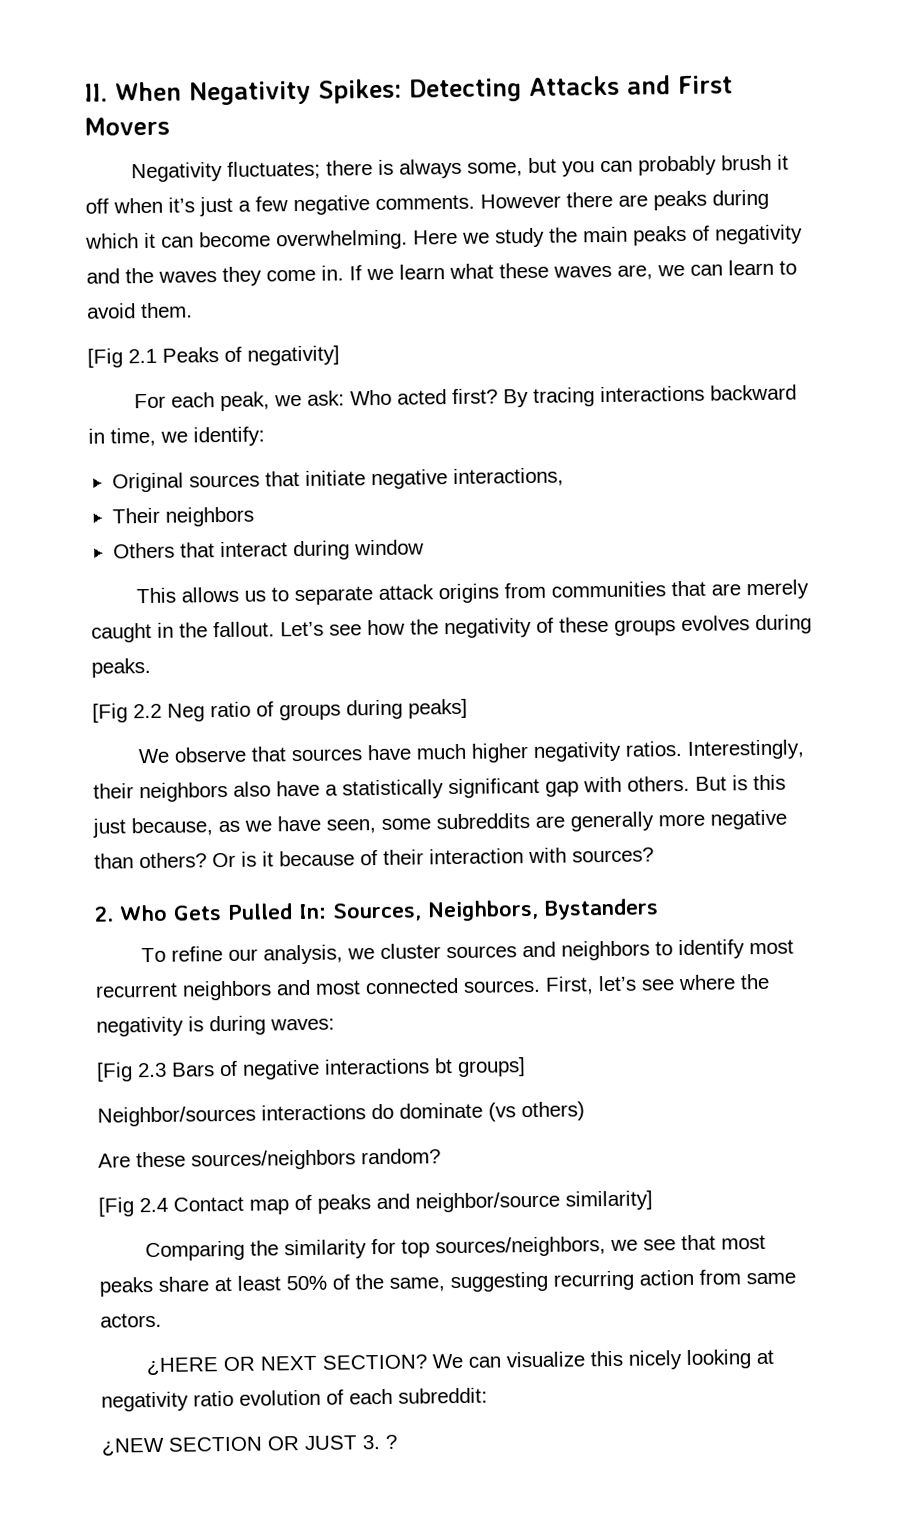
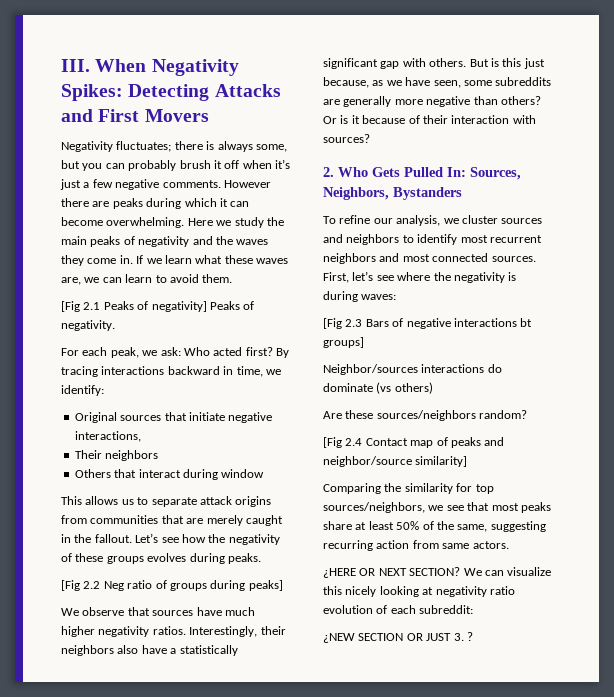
[84,83,108,102] II. -> [61,59,90,72] III.
(340, 355) none -> [209,301,255,310] [61,320,115,331] Peaks of negativity.

